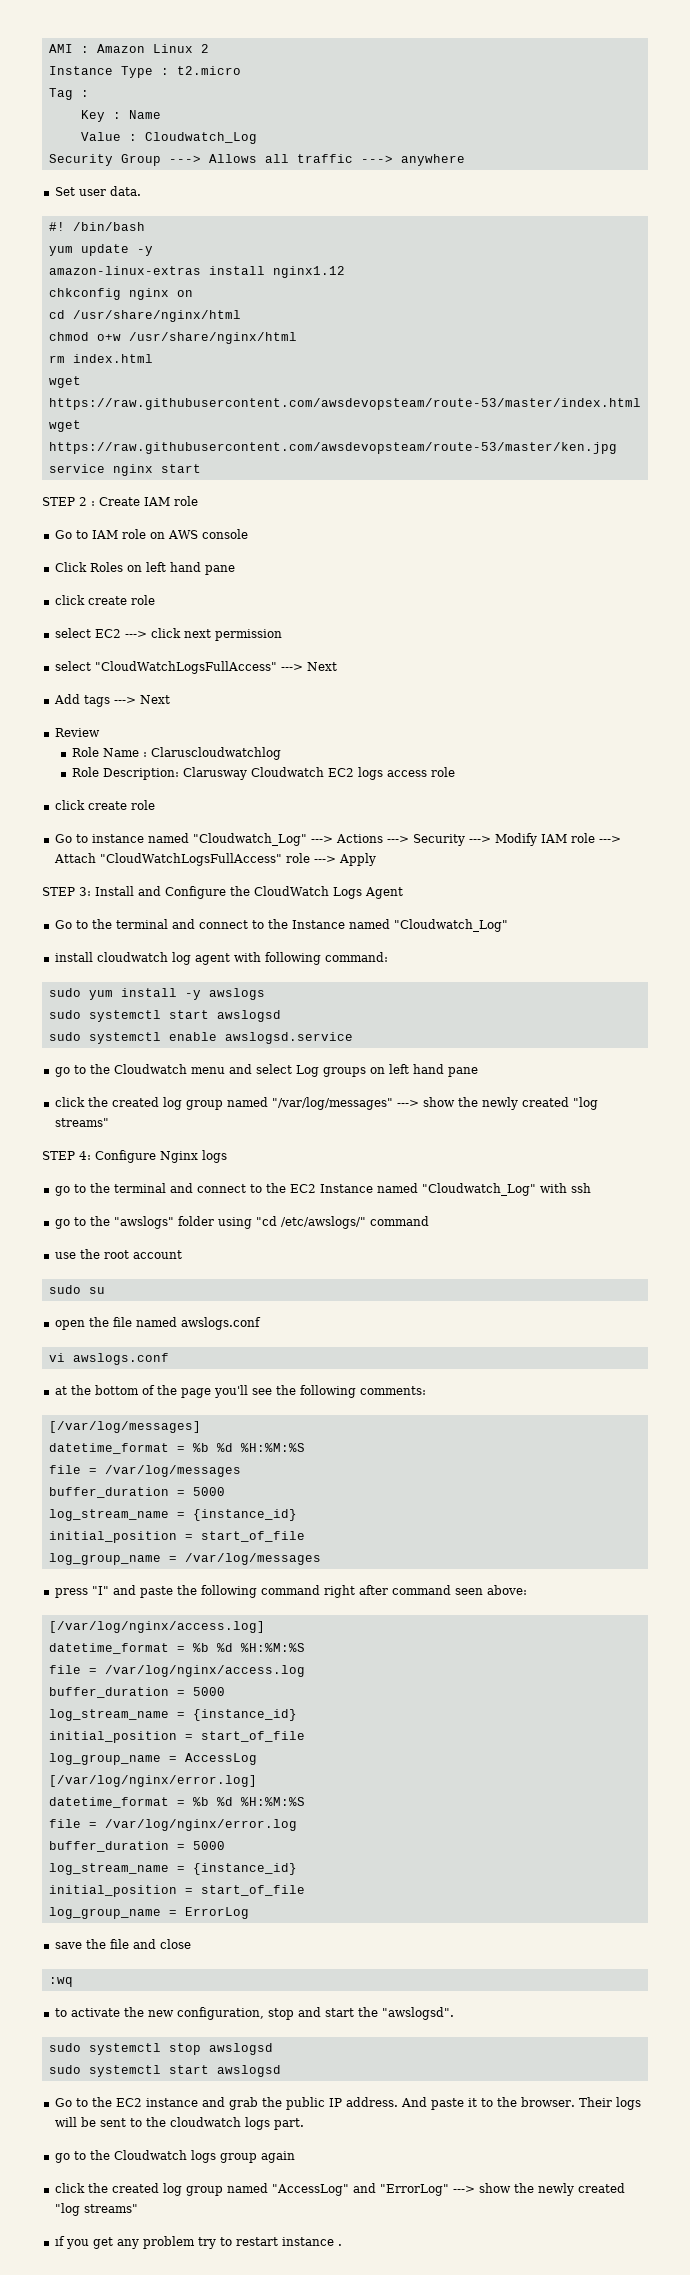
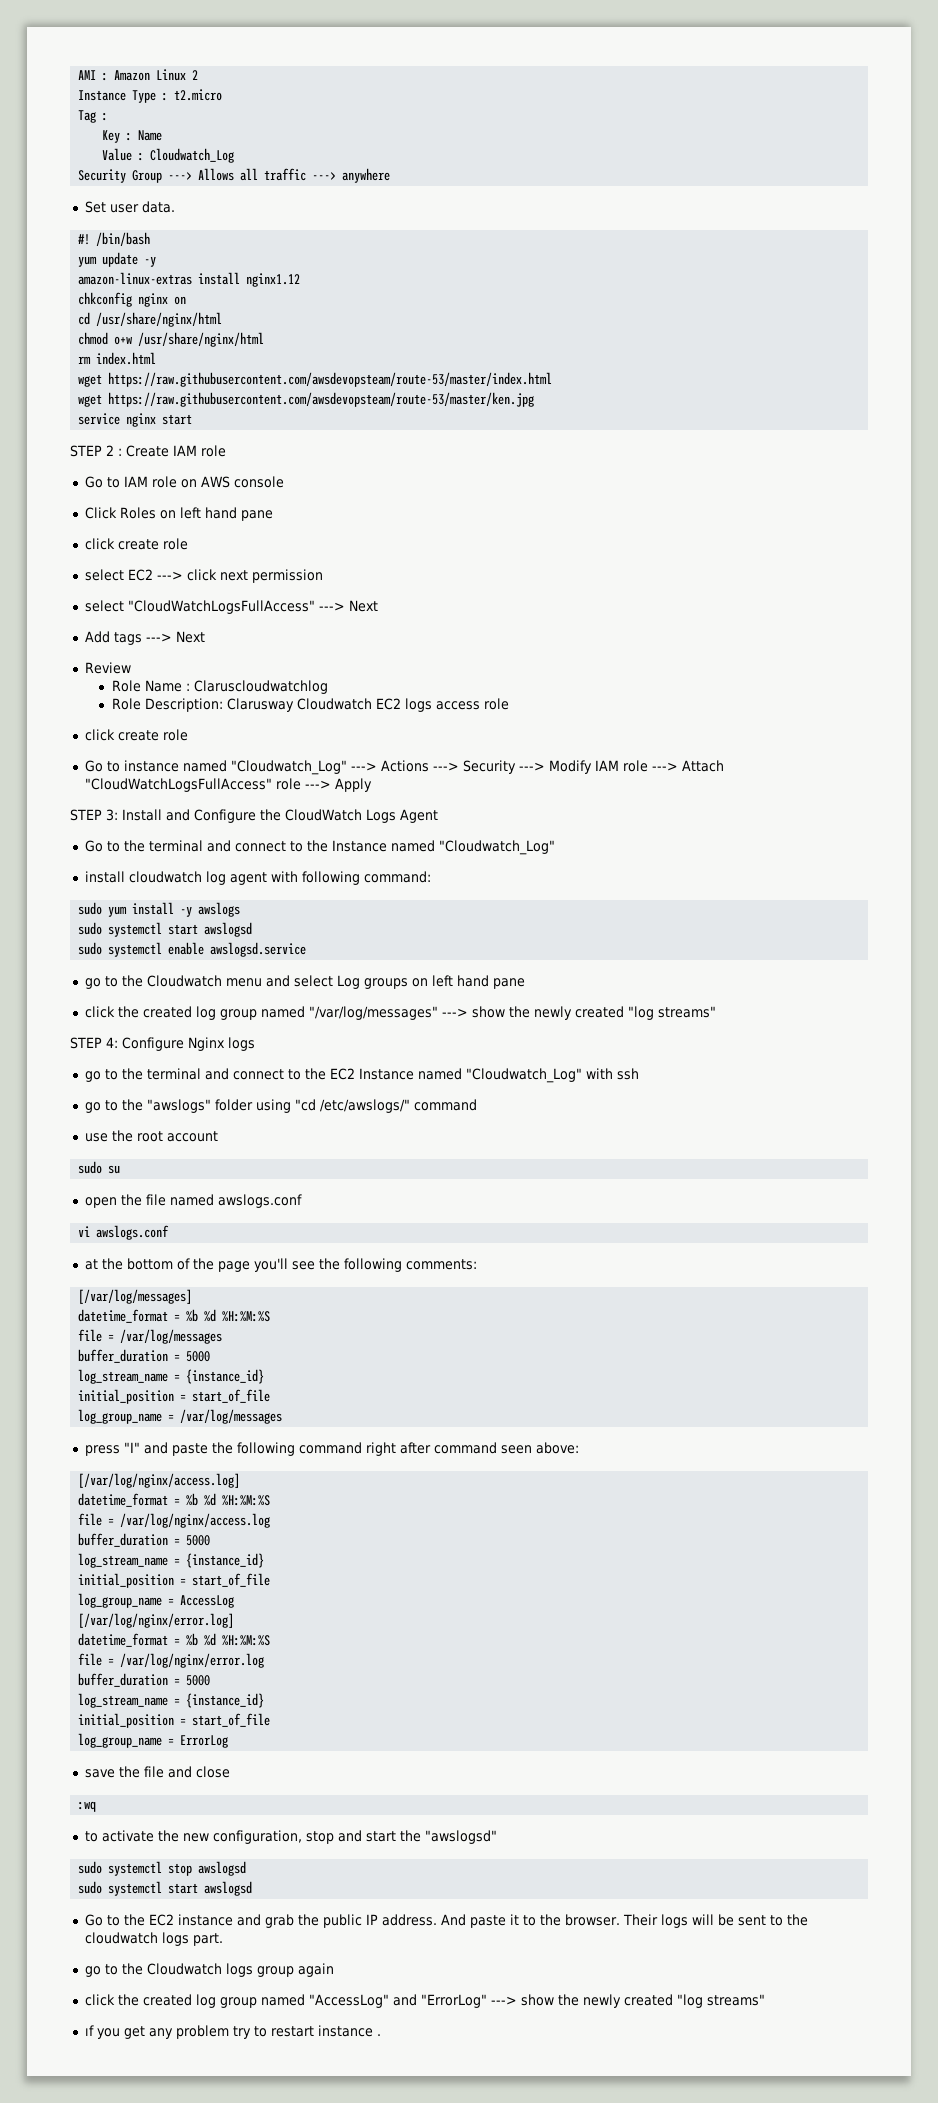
[381,2007,454,2020] "awslogsd". -> [424,1830,497,1844] "awslogsd"

